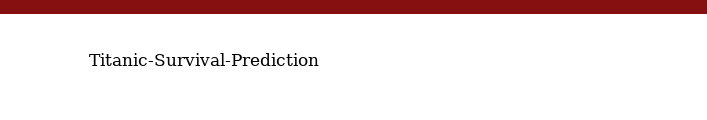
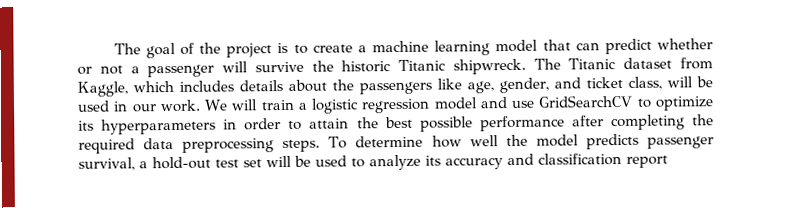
[89,53,319,66] Titanic-Survival-Prediction -> [113,38,713,59] [77,57,713,78] [77,76,713,97] [77,94,714,114] [78,114,714,135] [78,133,714,154] [78,152,668,171] The goal of the project is to create a machine learning model that can predict whether or not a passenger will survive the historic Titanic shipwreck. The Titanic dataset from Kaggle, which includes details about the passengers like age, gender, and ticket class, will be used in our work. We will train a logistic regression model and use GridSearchCV to optimize its hyperparameters in order to attain the best possible performance after completing the required data preprocessing steps. To determine how well the model predicts passenger survival, a hold-out test set will be used to analyze its accuracy and classification report

